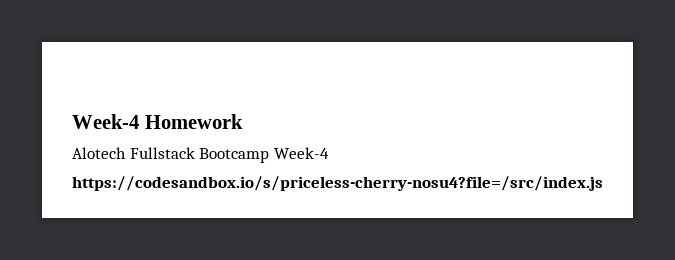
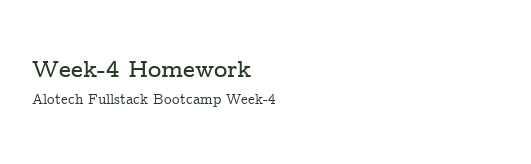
[72,176,603,191] // https://codesandbox.io/s/priceless-cherry-nosu4?file=/src/index.js -> (276, 99) none

